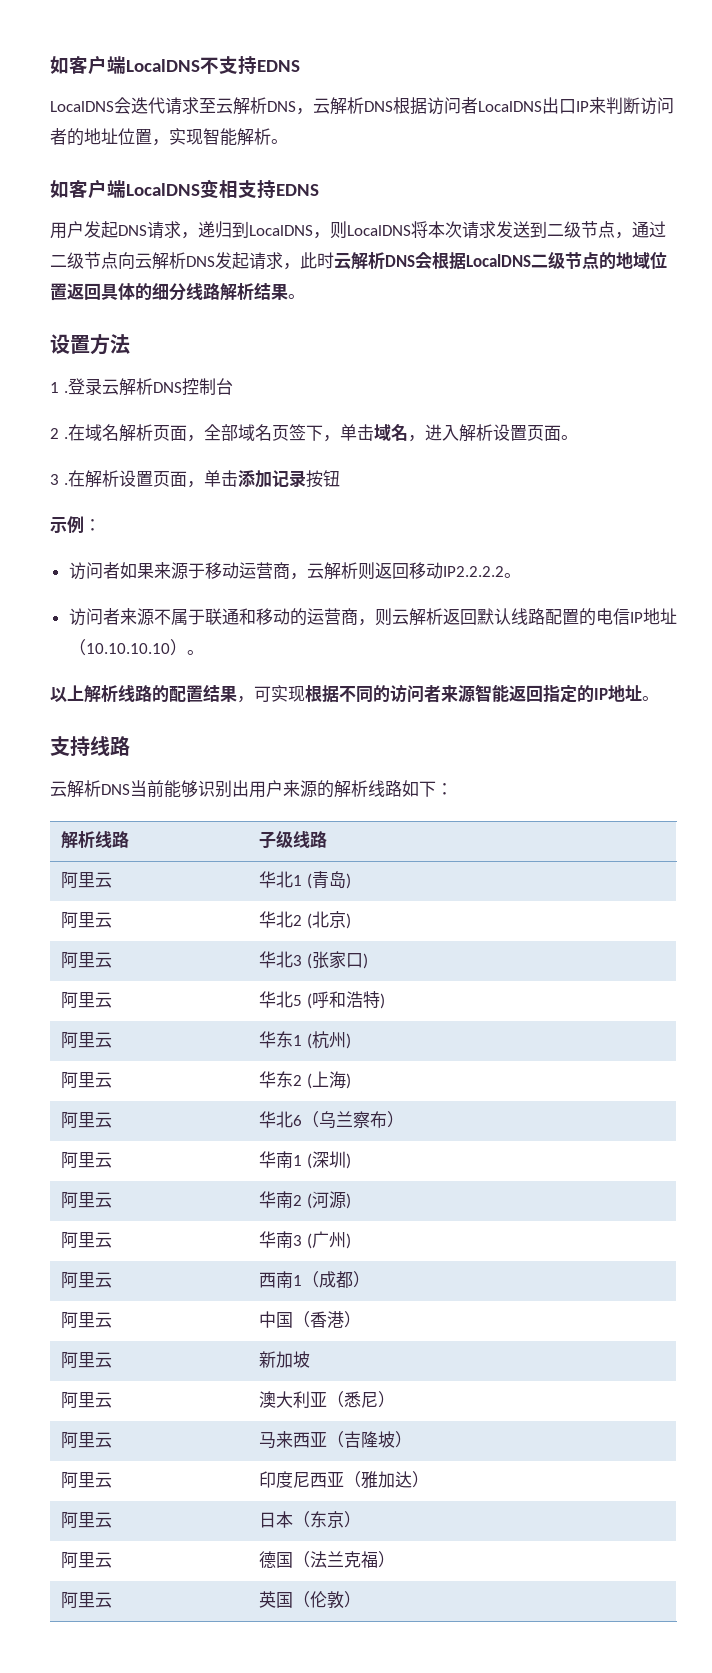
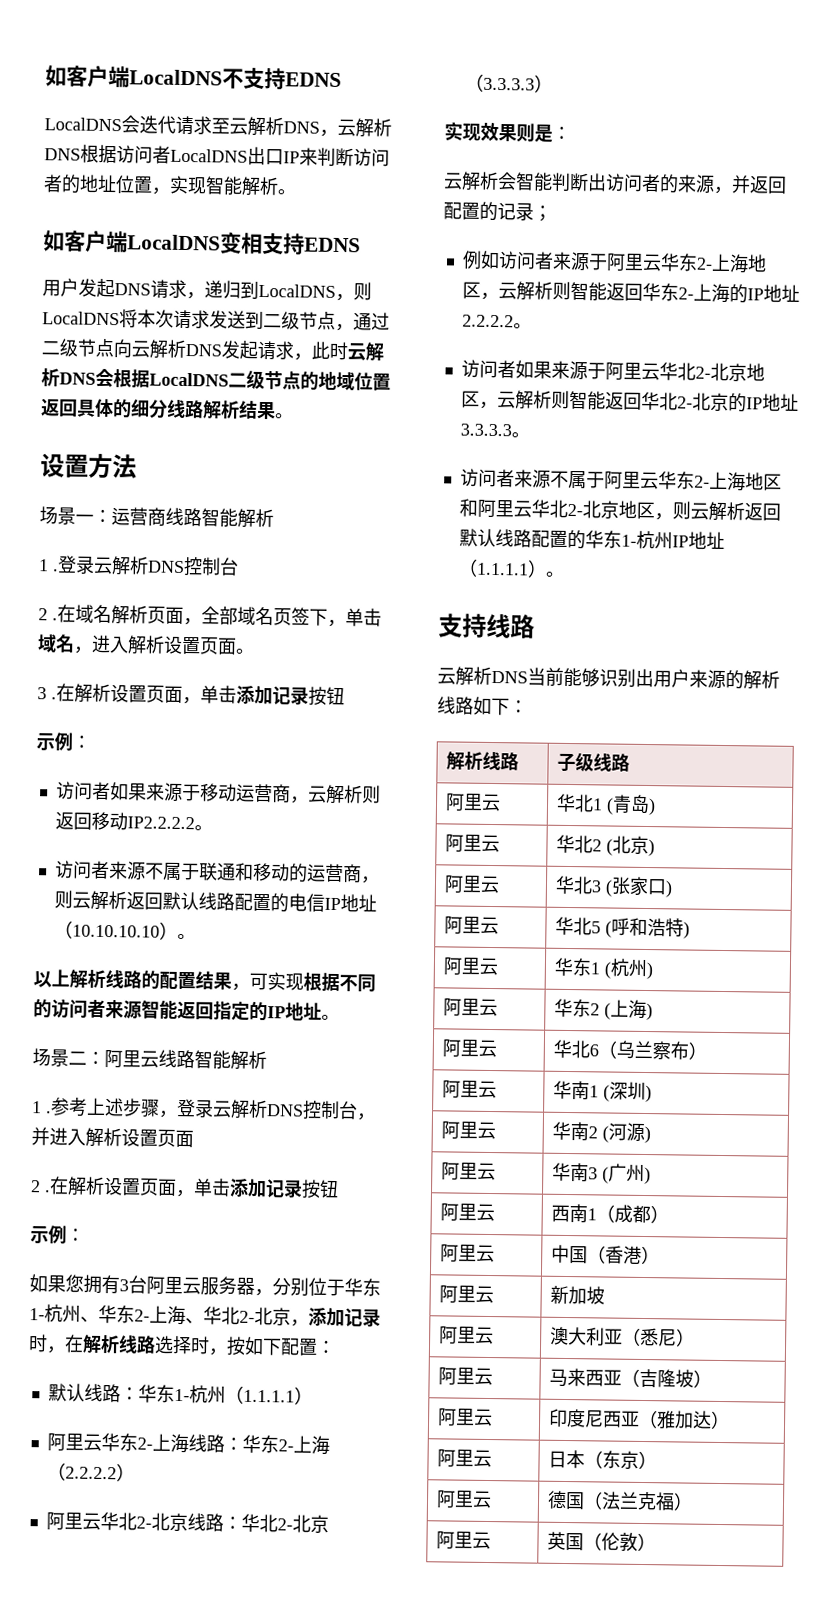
(130, 344) none -> [39,506,274,528] // 场景一：运营商线路智能解析
(659, 698) none -> [32,1048,267,1070] [31,1097,376,1121] [31,1127,194,1148] [30,1176,339,1199] [30,1225,85,1244] [29,1274,381,1297] [29,1304,381,1328] [28,1334,336,1356] [47,1383,313,1405] [46,1432,330,1455] [46,1462,135,1482] [45,1511,329,1533] [464,73,553,93] [444,121,571,143] [443,171,787,195] [443,201,552,222] [461,250,767,274] [461,281,800,304] [461,314,532,329] [460,359,765,382] [460,390,799,413] [459,423,530,438] [459,468,782,492] [458,498,781,522] [458,528,725,550] [457,558,565,578] // 场景二：阿里云线路智能解析 // 1 .参考上述步骤，登录云解析DNS控制台，并进入解析设置页面 // 2 .在解析设置页面，单击添加记录按钮 // 示例： // 如果您拥有3台阿里云服务器，分别位于华东1-杭州、华东2-上海、华北2-北京，添加记录时，在解析线路选择时，按如下配置： // 默认线路：华东1-杭州（1.1.1.1） // 阿里云华东2-上海线路：华东2-上海（2.2.2.2） // 阿里云华北2-北京线路：华北2-北京（3.3.3.3） // 实现效果则是： // 云解析会智能判断出访问者的来源，并返回配置的记录； // 例如访问者来源于阿里云华东2-上海地区，云解析则智能返回华东2-上海的IP地址2.2.2.2。 // 访问者如果来源于阿里云华北2-北京地区，云解析则智能返回华北2-北京的IP地址3.3.3.3。 // 访问者来源不属于阿里云华东2-上海地区和阿里云华北2-北京地区，则云解析返回默认线路配置的华东1-杭州IP地址（1.1.1.1）。

